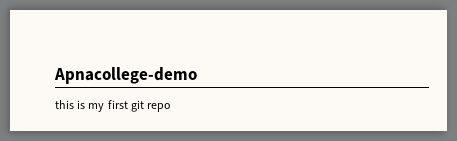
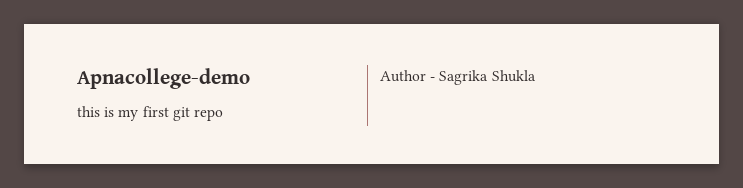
(172, 107) none -> [380,70,536,85] // Author - Sagrika Shukla

